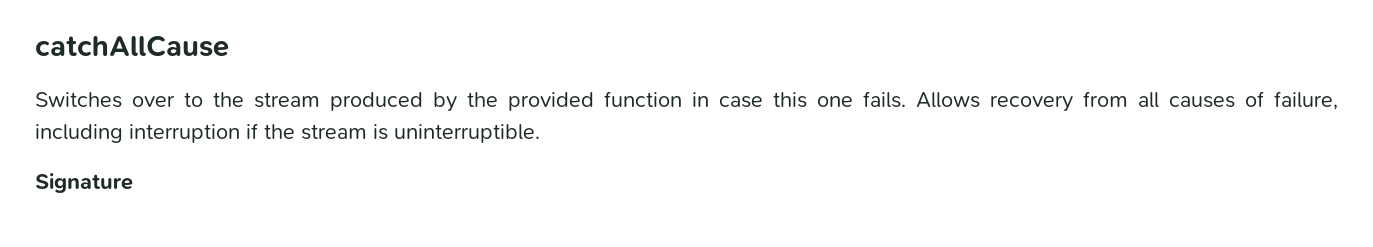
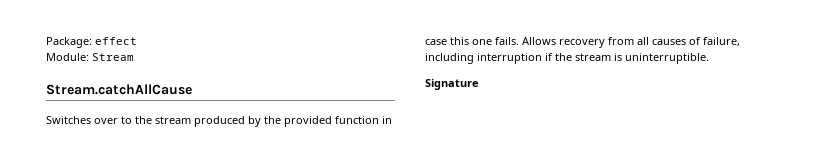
[35,35,229,57] catchAllCause -> [46,37,137,48] [46,53,134,61] [46,84,192,95] Package: effect // Module: Stream // Stream.catchAllCause

